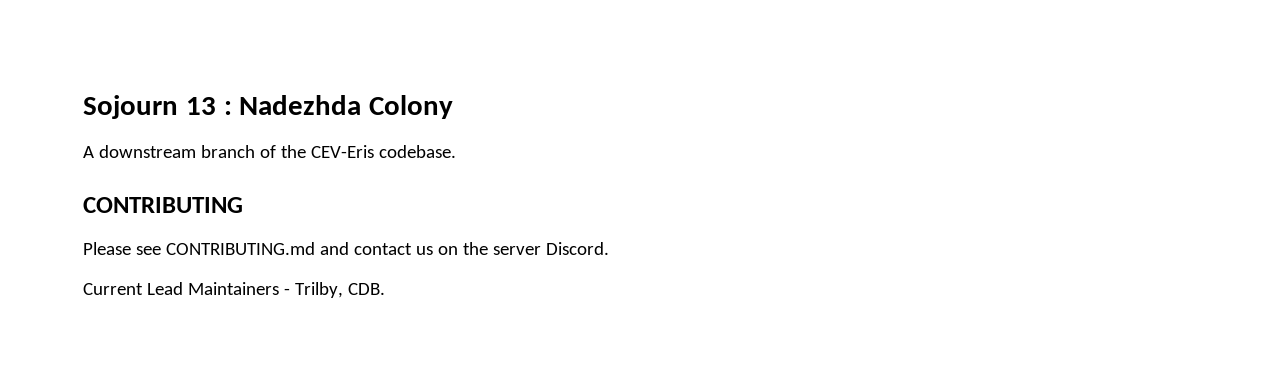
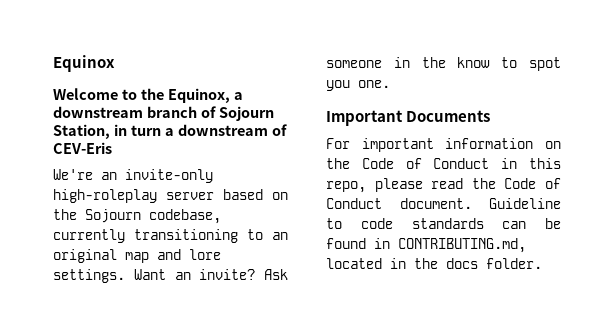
[83,95,454,119] [83,145,456,158] [83,197,243,213] [83,242,609,255] [83,282,385,298] Sojourn 13 : Nadezhda Colony // A downstream branch of the CEV-Eris codebase. // CONTRIBUTING // Please see CONTRIBUTING.md and contact us on the server Discord. // Current Lead Maintainers - Trilby, CDB. -> [53,55,115,72] [53,88,243,103] [53,106,274,121] [53,124,287,139] [53,142,112,154] [53,169,213,183] [53,189,288,203] [53,209,221,224] [53,229,288,243] [53,249,221,263] [53,269,288,283] [326,57,561,71] [326,80,390,91] [326,110,491,126] [326,138,561,152] [326,158,561,169] [326,178,561,193] [326,198,561,209] [326,218,561,229] [326,238,526,253] [326,258,542,269] Equinox // Welcome to the Equinox, a downstream branch of Sojourn Station, in turn a downstream of CEV-Eris // We're an invite-only high-roleplay server based on the Sojourn codebase, currently transitioning to an original map and lore settings. Want an invite? Ask someone in the know to spot you one. // Important Documents // For important information on the Code of Conduct in this repo, please read the Code of Conduct document. Guideline to code standards can be found in CONTRIBUTING.md, located in the docs folder.

